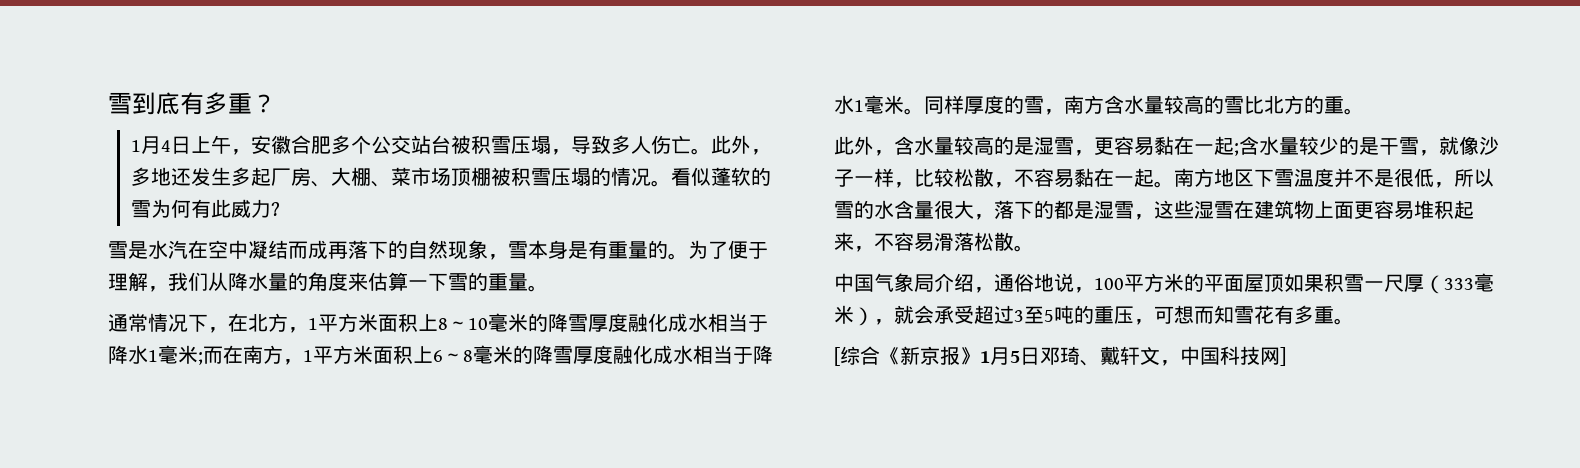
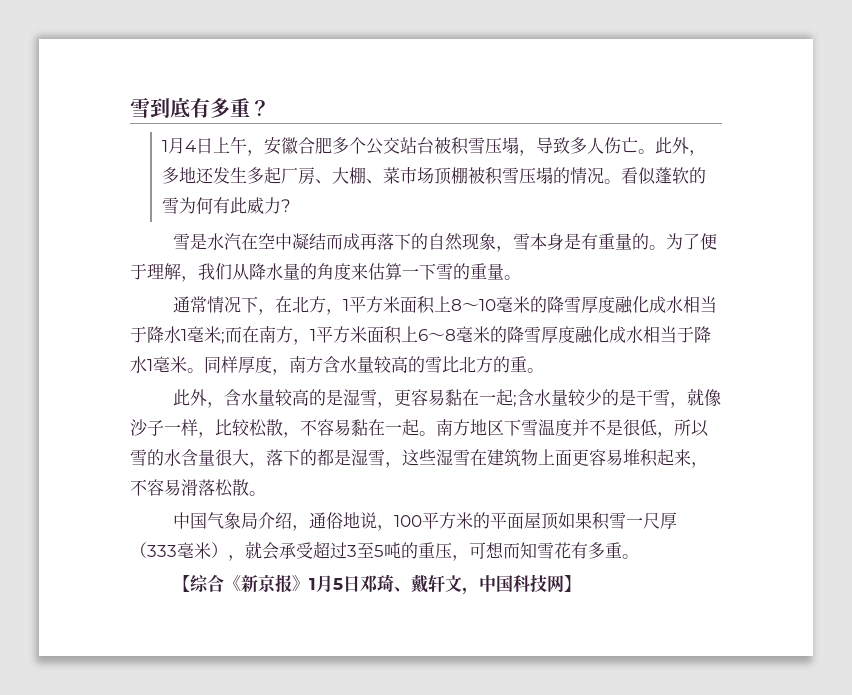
[1004,95,1044,114] 的雪 -> (272, 364) none
[834,347,840,366] [ -> [172,575,190,592] 【
[1280,347,1286,366] ] -> [563,575,581,592] 】

